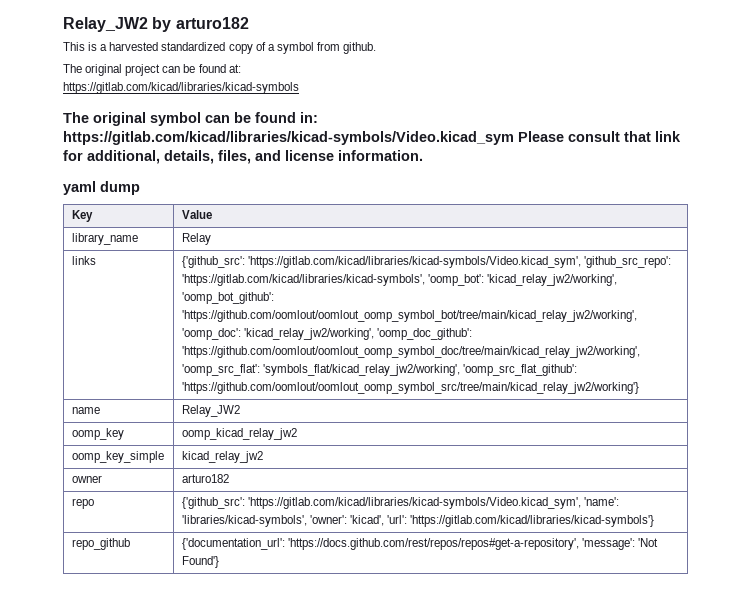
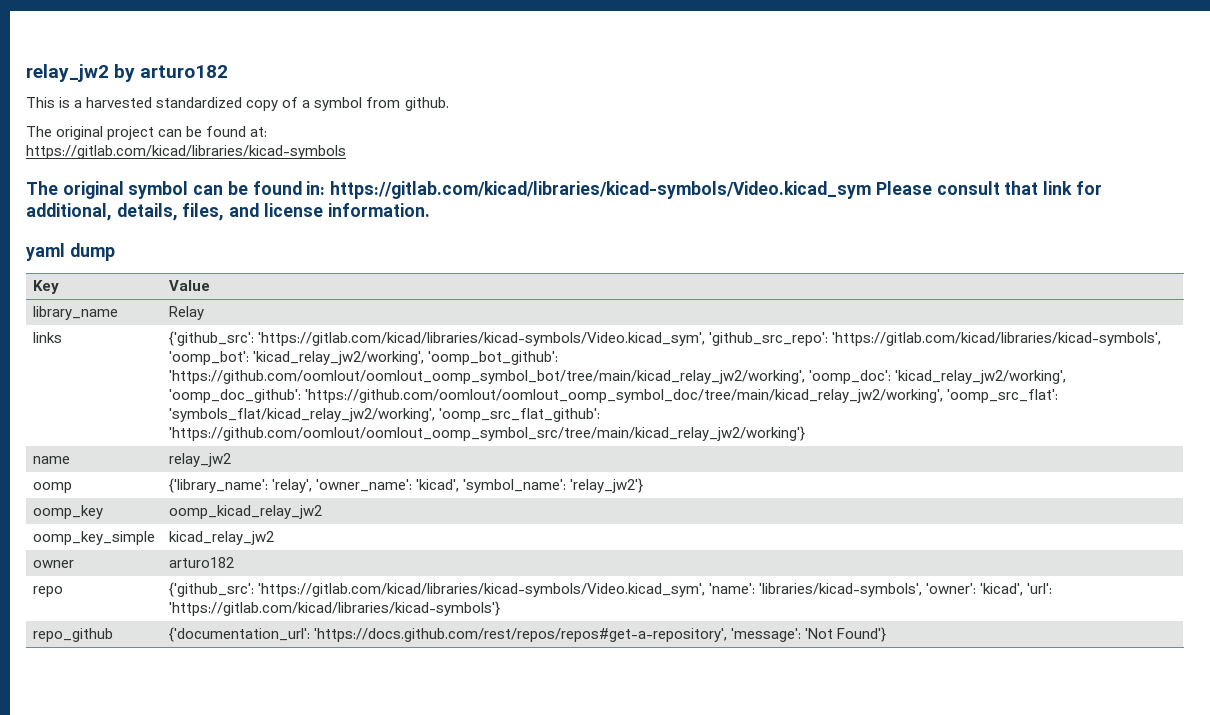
[63,17,148,32] Relay_JW2 -> [26,64,109,82] relay_jw2
[181,405,240,417] Relay_JW2 -> [168,453,231,467] [32,482,72,493] [168,478,644,493] relay_jw2 // oomp | {'library_name': 'relay', 'owner_name': 'kicad', 'symbol_name': 'relay_jw2'}

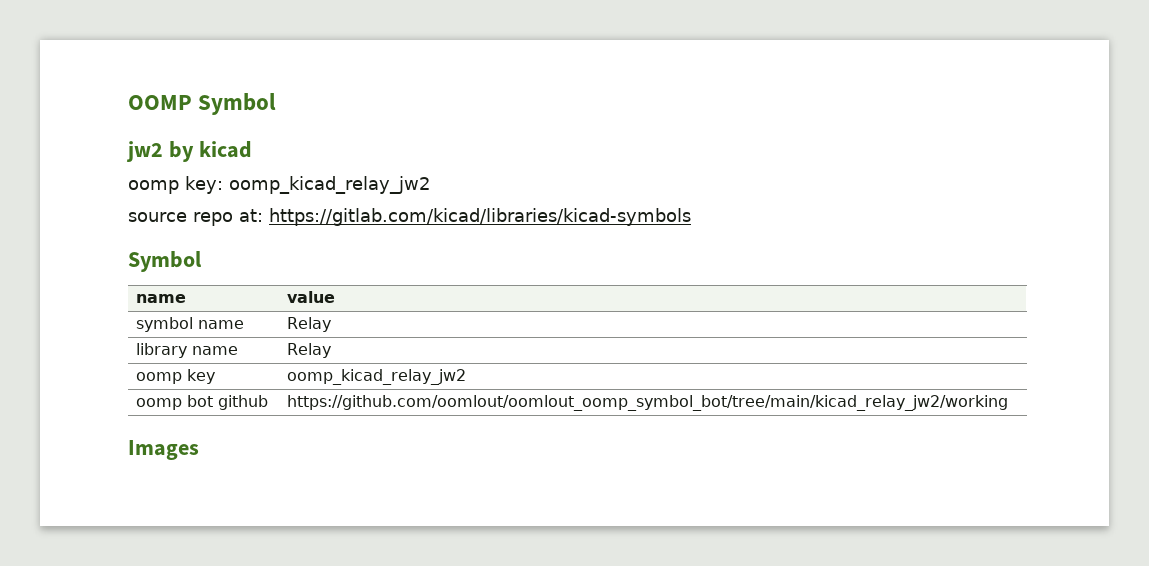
[26,64,229,82] [26,97,449,111] [26,126,247,140] relay_jw2 by arturo182 // This is a harvested standardized copy of a symbol from github. // The original project can be found -> [128,93,277,115] [126,141,252,162] [128,176,430,194] [128,212,233,226] OOMP Symbol // jw2 by kicad // oomp key: oomp_kicad_relay_jw2 // source repo
(268, 132) // -> (263, 215) none
[26,181,1102,199] [26,203,430,221] [26,243,115,261] [32,280,59,294] [168,280,210,291] [32,306,118,320] [168,306,204,320] [32,332,62,343] [168,331,1162,346] [168,351,558,365] [168,370,1066,384] [168,389,1058,403] [168,408,600,422] [168,426,805,441] [32,456,70,464] [168,453,231,467] [32,482,72,493] [168,478,644,493] [32,505,103,519] [168,505,322,519] [32,531,155,545] [168,531,274,545] [32,560,74,568] [168,557,234,568] [32,586,63,597] [168,582,1053,597] [168,601,500,616] [32,628,113,642] [168,627,887,642] The original symbol can be found in: https://gitlab.com/kicad/libraries/kicad-symbols/Video.kicad_sym Please consult that link for additional, details, files, and license information. // yaml dump // Key | Value // library_name | Relay // links | {'github_src': 'https://gitlab.com/kicad/libraries/kicad-symbols/Video.kicad_sym', 'github_src_repo': 'https://gitlab.com/kicad/libraries/kicad-symbols', 'oomp_bot': 'kicad_relay_jw2/working', 'oomp_bot_github': 'https://github.com/oomlout/oomlout_oomp_symbol_bot/tree/main/kicad_relay_jw2/working', 'oomp_doc': 'kicad_relay_jw2/working', 'oomp_doc_github': 'https://github.com/oomlout/oomlout_oomp_symbol_doc/tree/main/kicad_relay_jw2/working', 'oomp_src_flat': 'symbols_flat/kicad_relay_jw2/working', 'oomp_src_flat_github': 'https://github.com/oomlout/oomlout_oomp_symbol_src/tree/main/kicad_relay_jw2/working'} // name | relay_jw2 // oomp | {'library_name': 'relay', 'owner_name': 'kicad', 'symbol_name': 'relay_jw2'} // oomp_key | oomp_kicad_relay_jw2 // oomp_key_simple | kicad_relay_jw2 // owner | arturo182 // repo | {'github_src': 'https://gitlab.com/kicad/libraries/kicad-symbols/Video.kicad_sym', 'name': 'libraries/kicad-symbols', 'owner': 'kicad', 'url': 'https://gitlab.com/kicad/libraries/kicad-symbols'} // repo_github | {'documentation_url': 'https://docs.github.com/rest/repos/repos#get-a-repository', 'message': 'Not Found'} -> [128,251,202,272] [135,294,186,303] [286,291,335,303] [135,317,244,332] [286,317,331,332] [135,343,238,358] [286,343,331,358] [135,369,215,384] [286,369,466,385] [135,395,268,410] [286,395,1008,411] [128,440,199,460] Symbol // name | value // symbol name | Relay // library name | Relay // oomp key | oomp_kicad_relay_jw2 // oomp bot github | https://github.com/oomlout/oomlout_oomp_symbol_bot/tree/main/kicad_relay_jw2/working // Images

